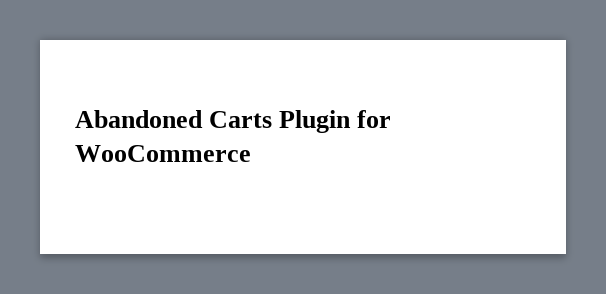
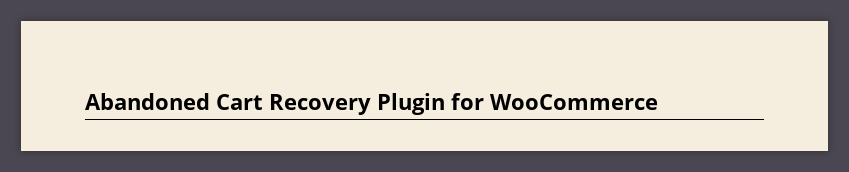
[209,111,273,128] Carts -> [216,94,371,115] Cart Recovery

